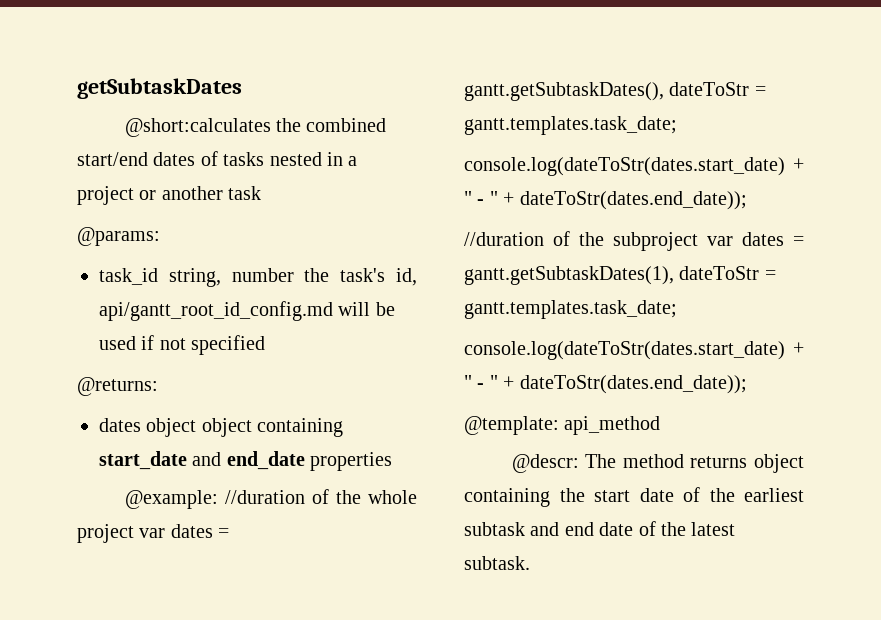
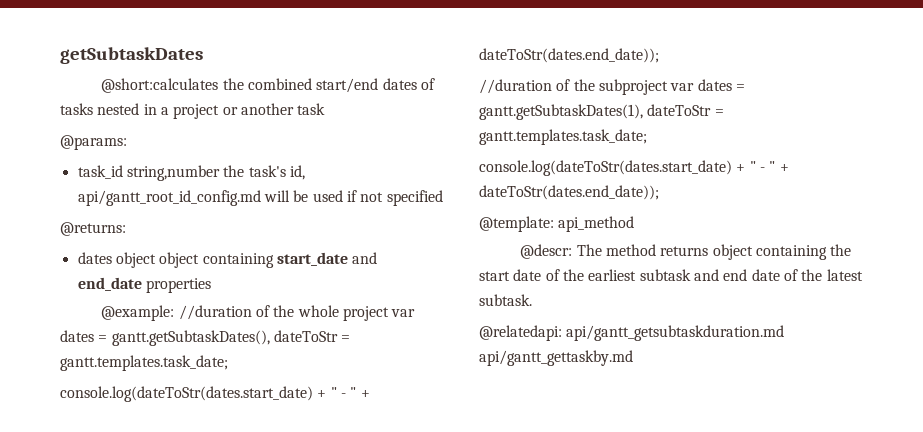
[168,268,294,287] string, number -> [126,165,220,181] string,number
(530, 563) none -> [479,325,785,341] [479,350,633,366] // @relatedapi: api/gantt_getsubtaskduration.md api/gantt_gettaskby.md

